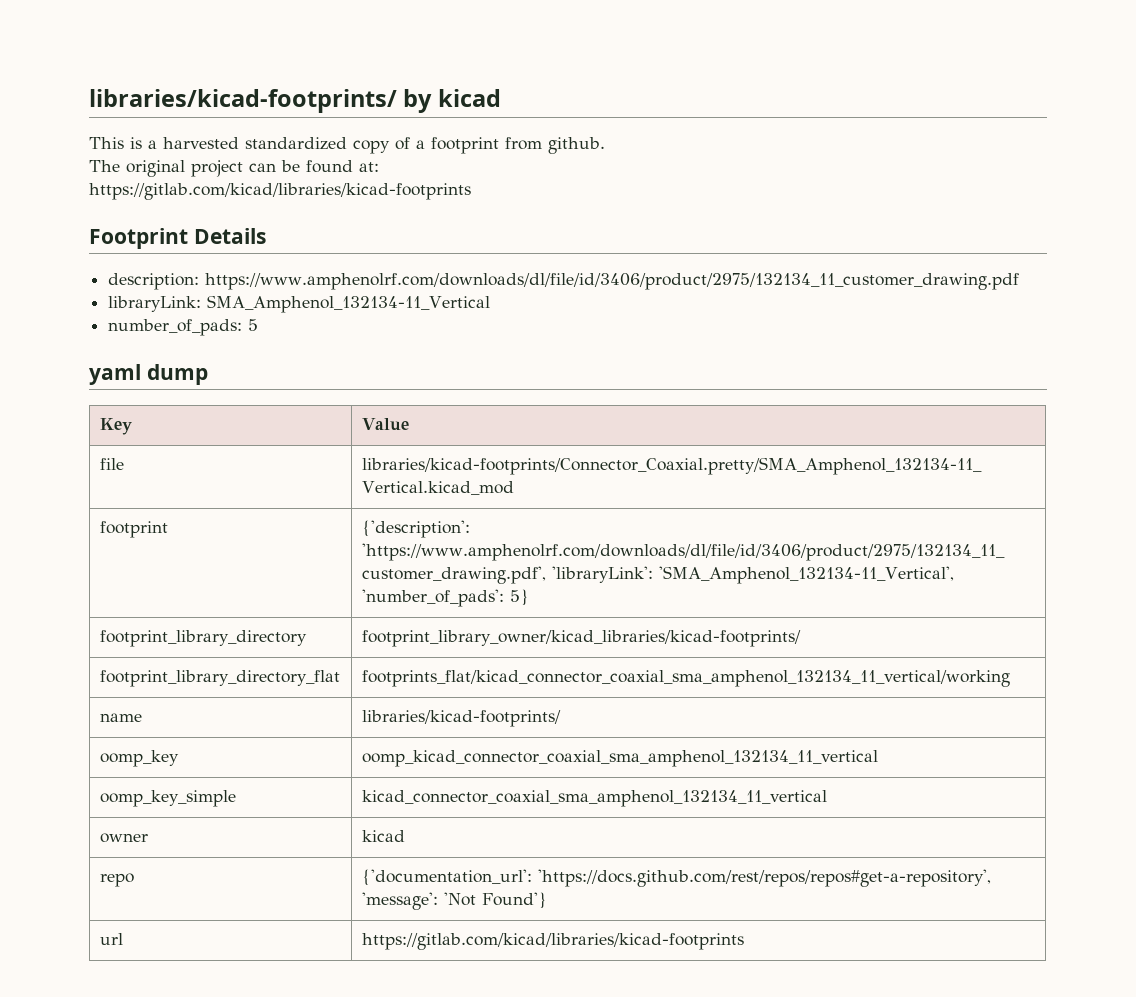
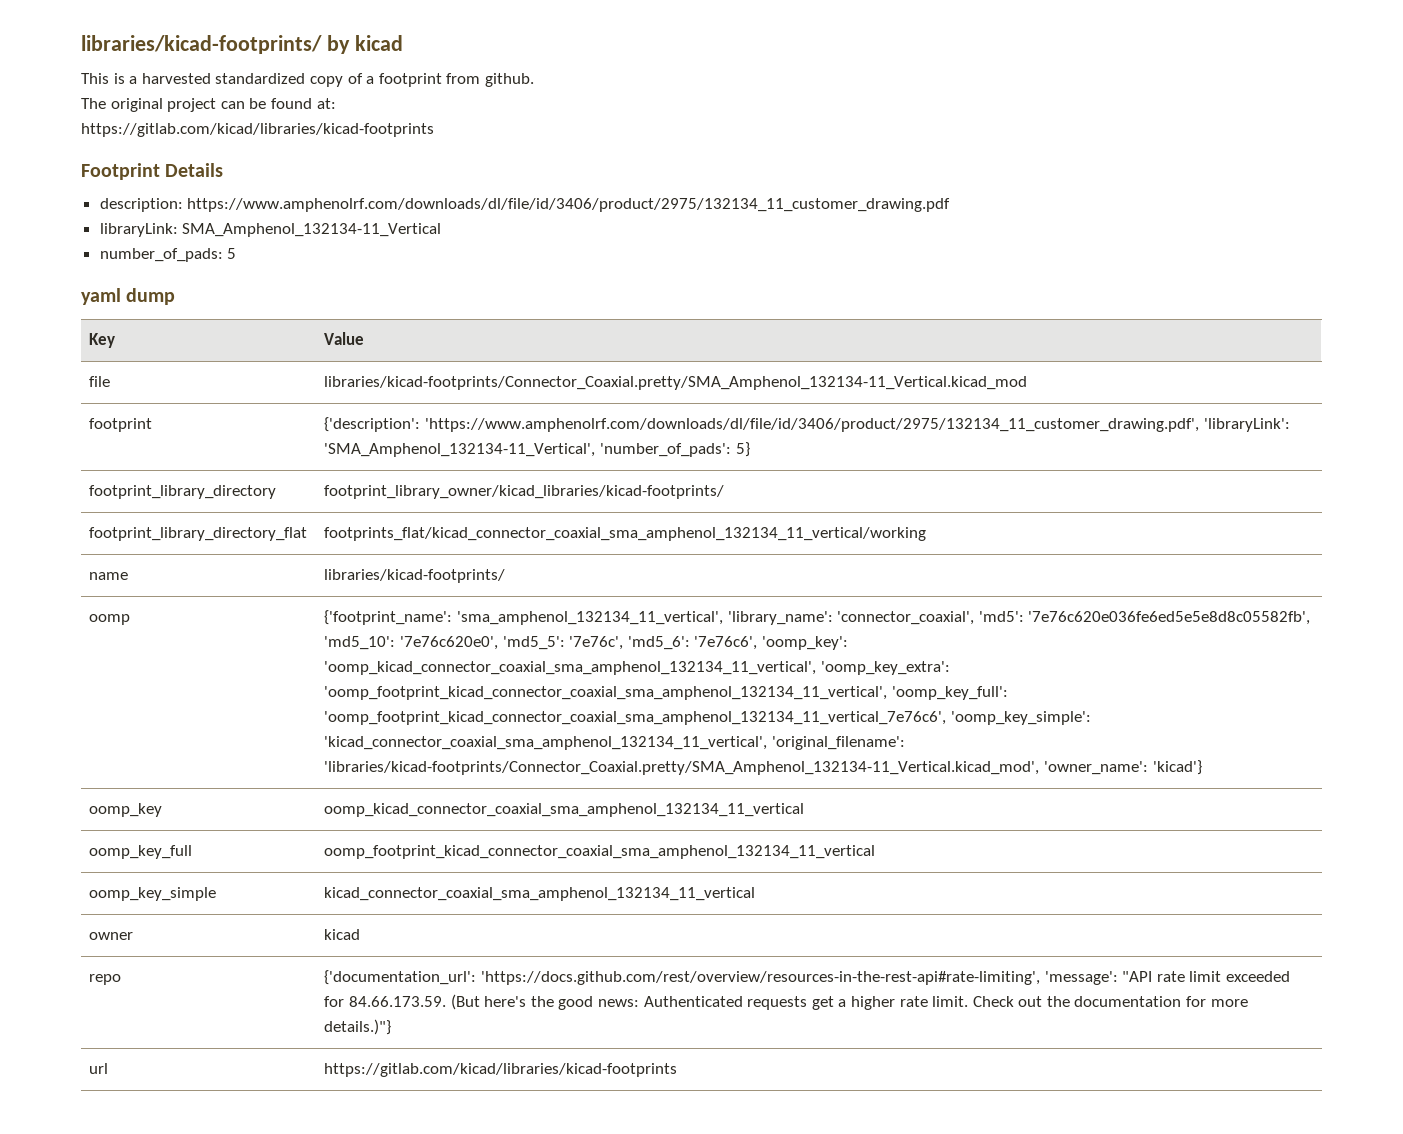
(561, 718) none -> [89,614,131,625] [324,610,1311,625] [324,636,848,650] [324,661,951,675] [324,686,1009,700] [324,711,1092,725] [324,736,906,750] [324,760,1202,775] // oomp | {'footprint_name': 'sma_amphenol_132134_11_vertical', 'library_name': 'connector_coaxial', 'md5': '7e76c620e036fe6ed5e5e8d8c05582fb', 'md5_10': '7e76c620e0', 'md5_5': '7e76c', 'md5_6': '7e76c6', 'oomp_key': 'oomp_kicad_connector_coaxial_sma_amphenol_132134_11_vertical', 'oomp_key_extra': 'oomp_footprint_kicad_connector_coaxial_sma_amphenol_132134_11_vertical', 'oomp_key_full': 'oomp_footprint_kicad_connector_coaxial_sma_amphenol_132134_11_vertical_7e76c6', 'oomp_key_simple': 'kicad_connector_coaxial_sma_amphenol_132134_11_vertical', 'original_filename': 'libraries/kicad-footprints/Connector_Coaxial.pretty/SMA_Amphenol_132134-11_Vertical.kicad_mod', 'owner_name': 'kicad'}
(878, 758) none -> [89,845,193,859] [324,845,876,859] // oomp_key_full | oomp_footprint_kicad_connector_coaxial_sma_amphenol_132134_11_vertical
[537,869,991,887] [361,892,547,910] 'https://docs.github.com/rest/repos/repos#get-a-repository', 'message': 'Not Found'} -> [481,971,1290,985] [324,994,1248,1010] [324,1019,392,1035] 'https://docs.github.com/rest/overview/resources-in-the-rest-api#rate-limiting', 'message': "API rate limit exceeded for 84.66.173.59. (But here's the good news: Authenticated requests get a higher rate limit. Check out the documentation for more details.)"}

